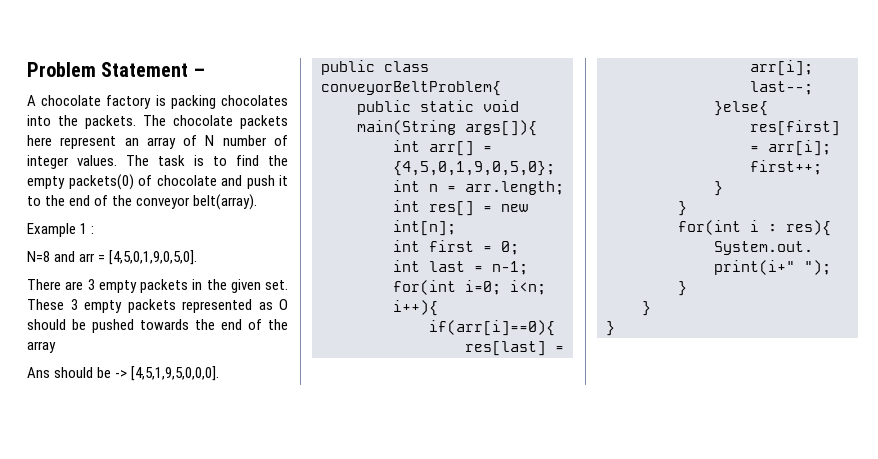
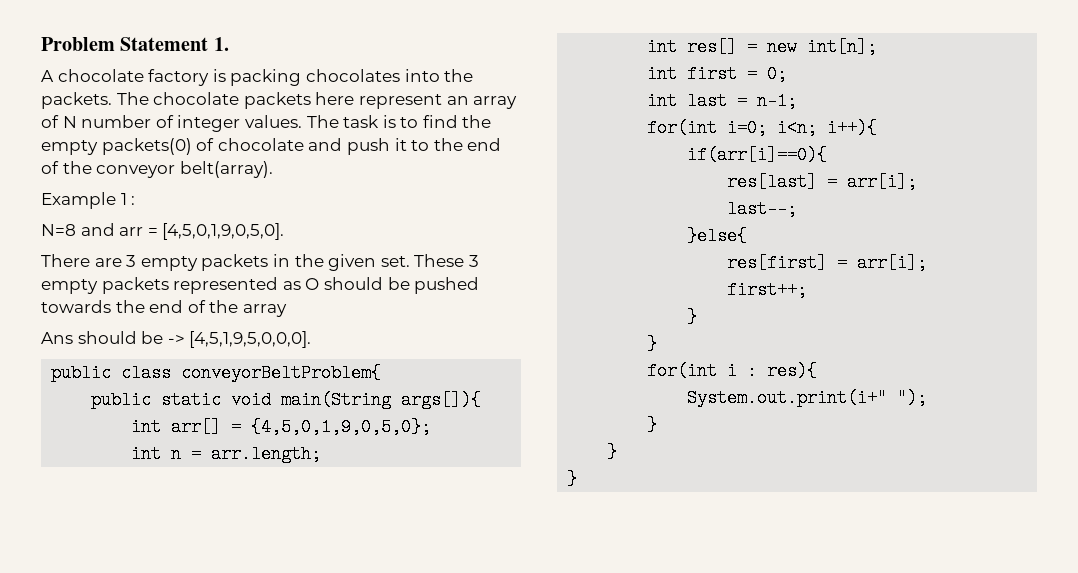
[193,68,205,77] – -> [213,37,229,51] 1.

